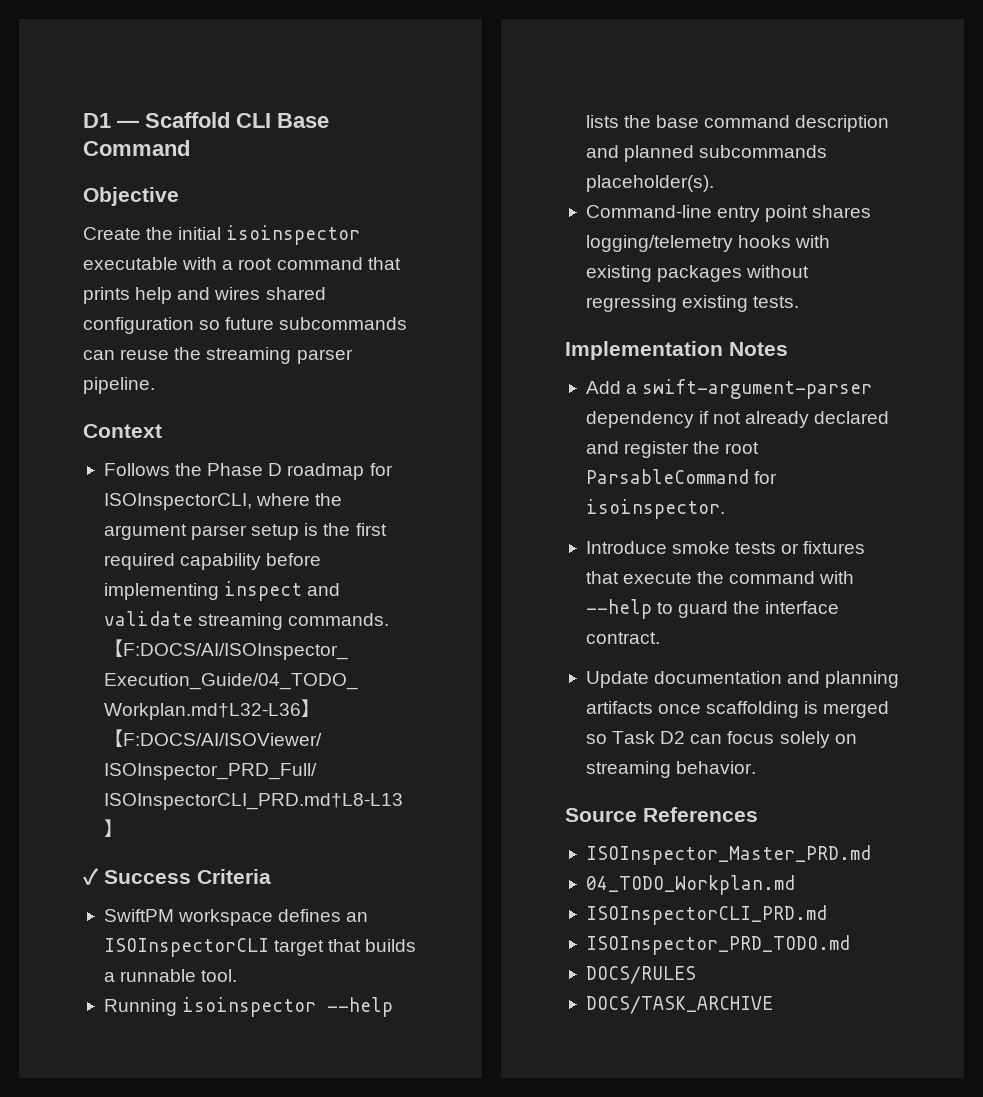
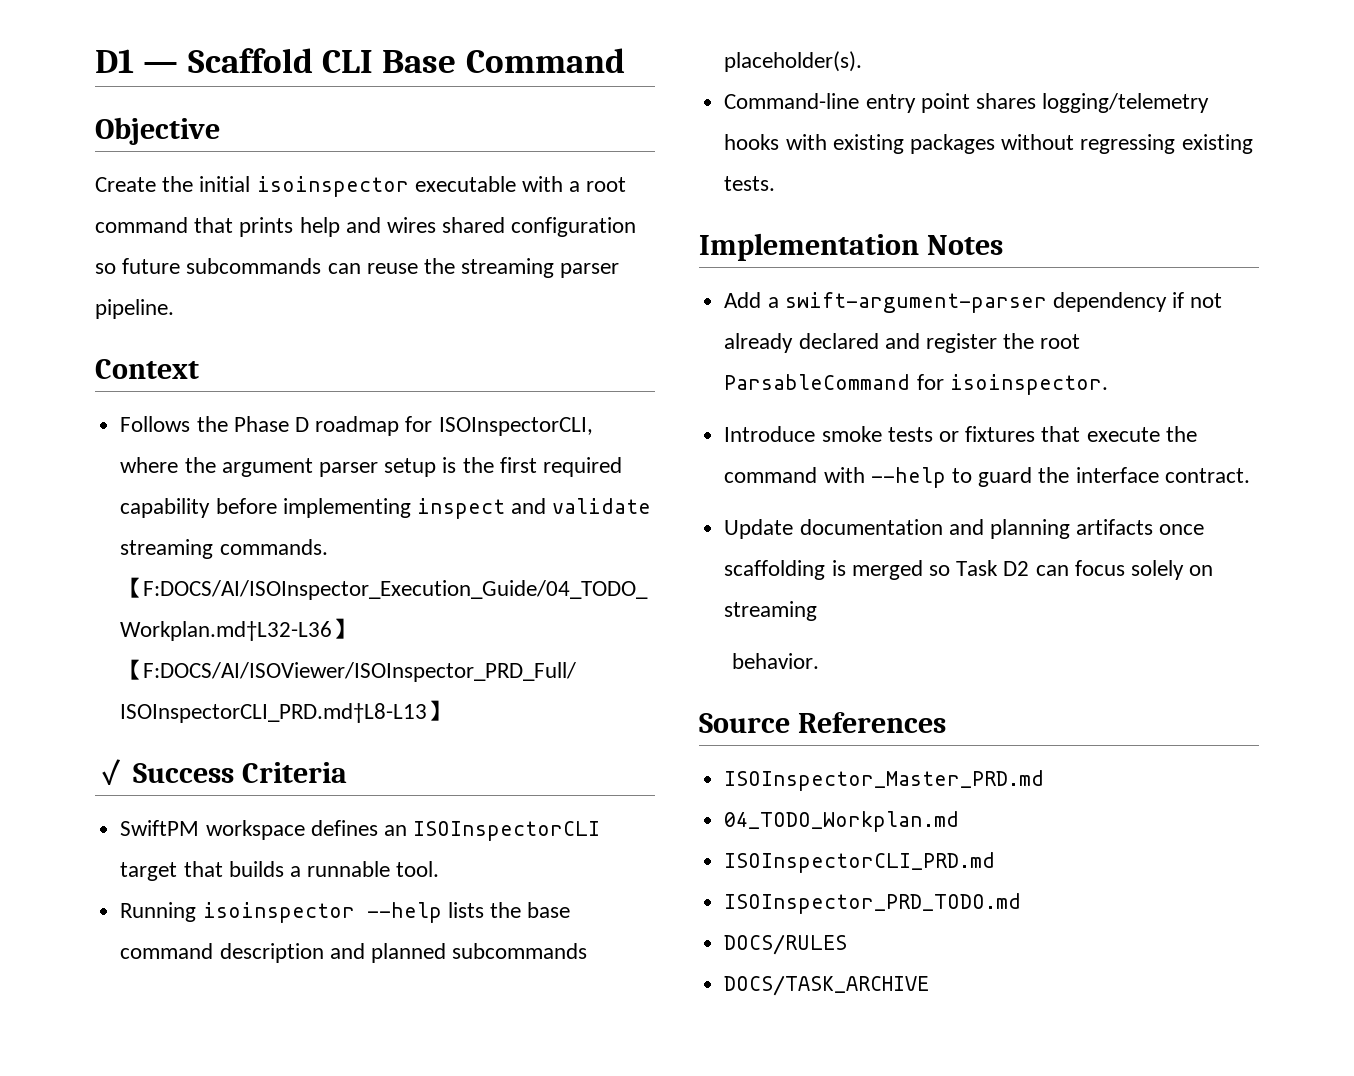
(671, 769) none -> (818, 611) //

